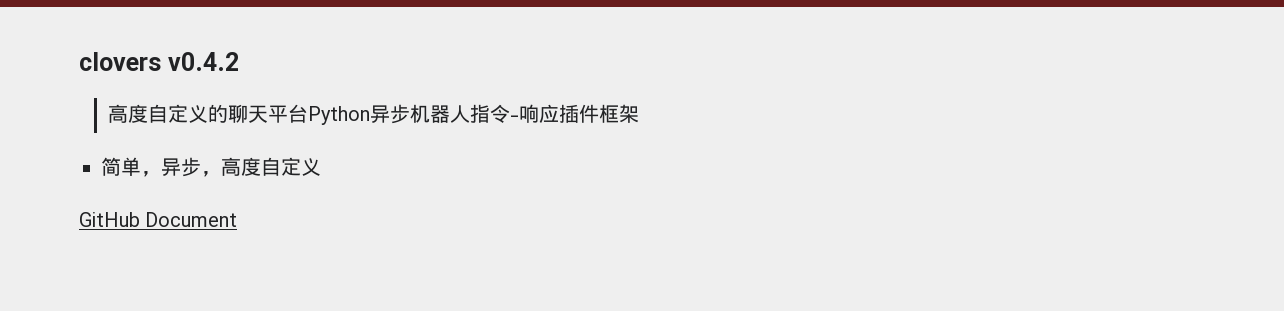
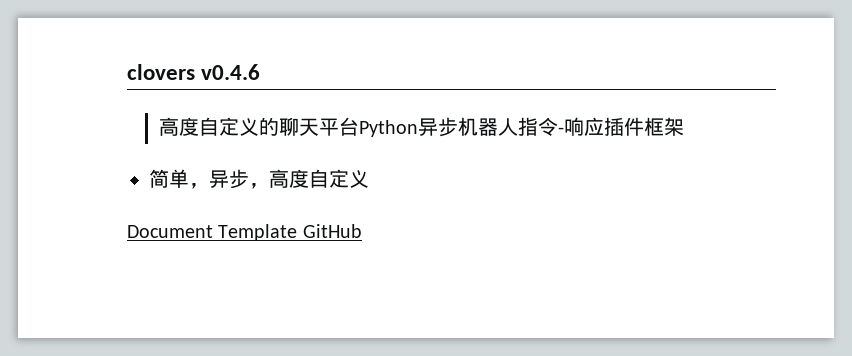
[167,52,239,71] v0.4.2 -> [201,64,261,80] v0.4.6
[79,212,238,227] GitHub Document -> [127,224,362,241] Document Template GitHub

